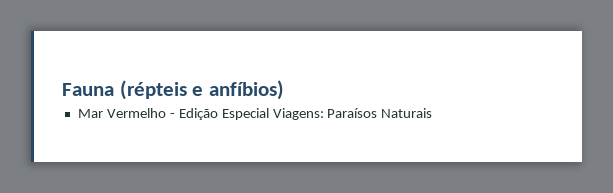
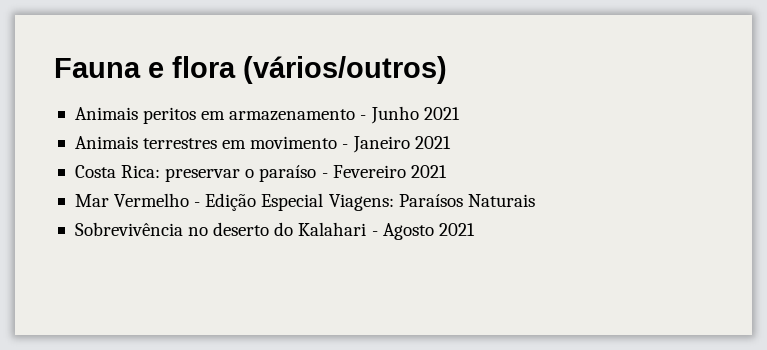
[119,80,284,100] (répteis e anfíbios) -> [148,56,447,84] [74,106,460,124] [74,136,451,153] [74,165,447,182] e flora (vários/outros) // Animais peritos em armazenamento - Junho 2021 // Animais terrestres em movimento - Janeiro 2021 // Costa Rica: preservar o paraíso - Fevereiro 2021
(433, 113) none -> [74,222,475,240] // Sobrevivência no deserto do Kalahari - Agosto 2021

